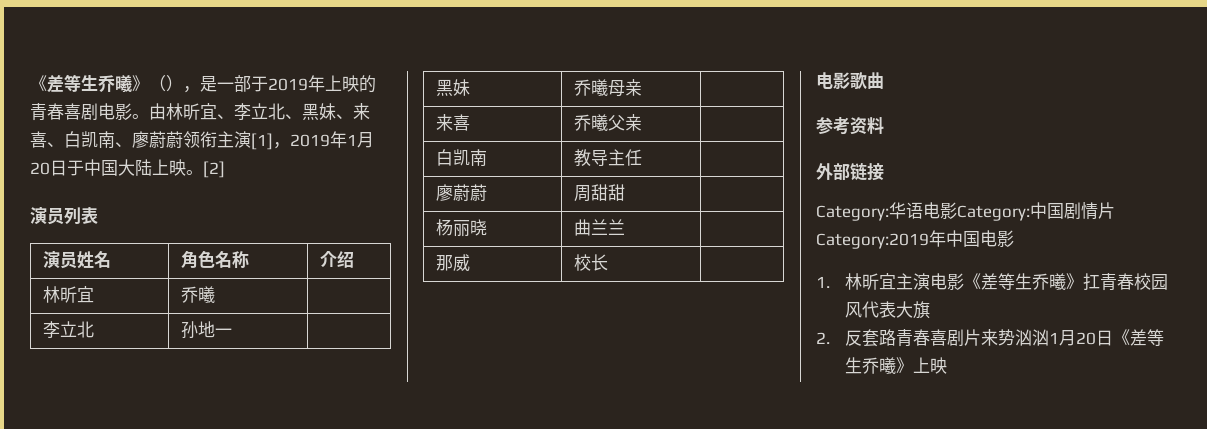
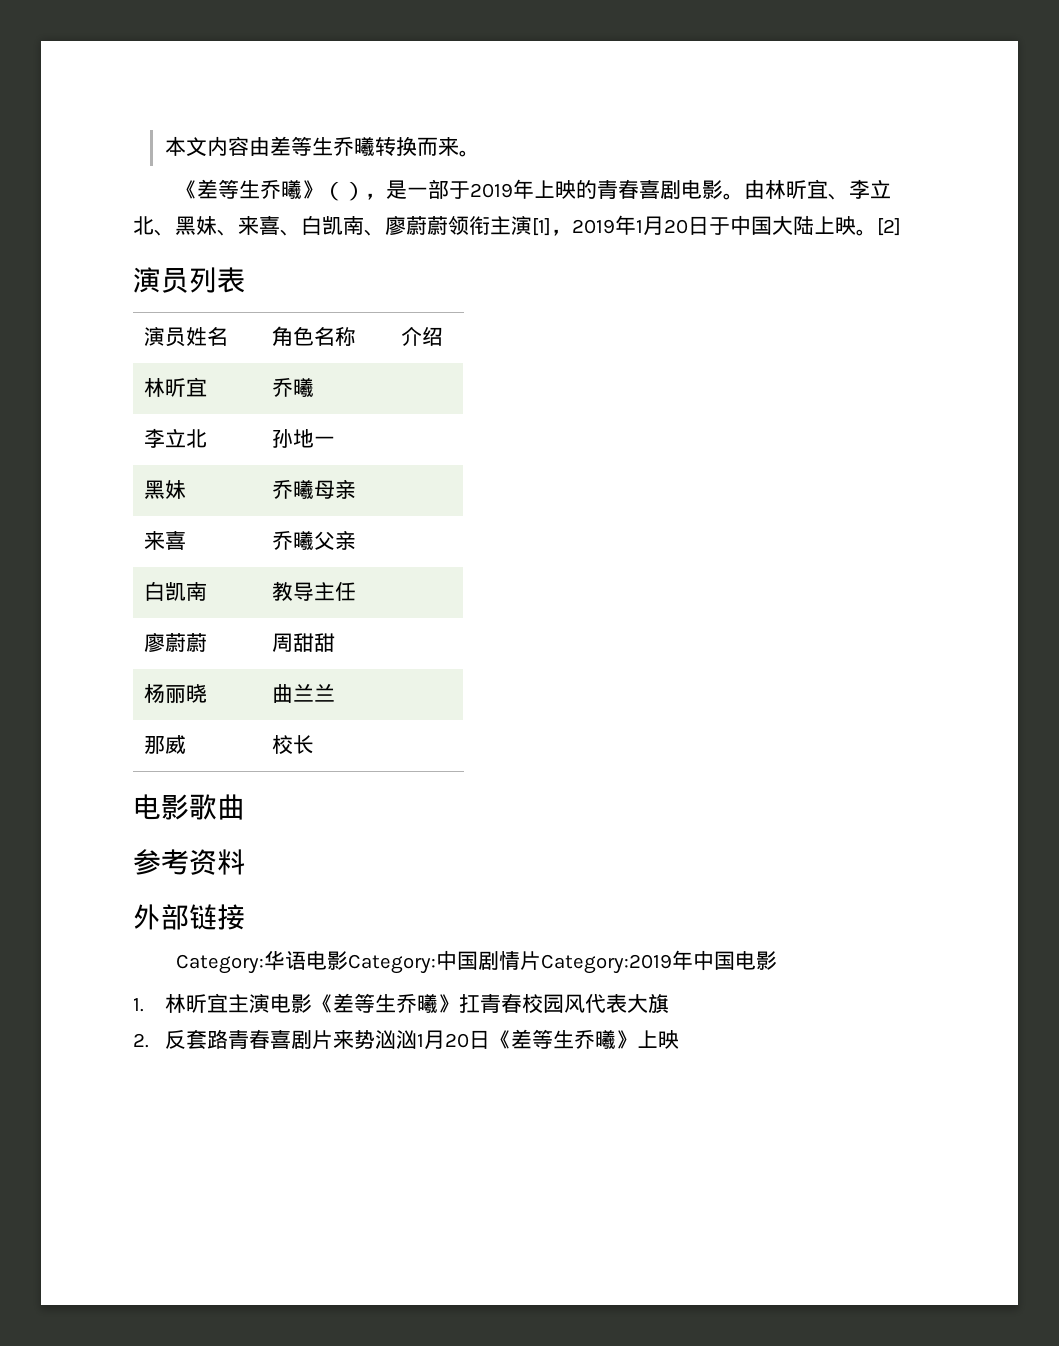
(30, 83) none -> [164,136,480,157] 本文内容由差等生乔曦转换而来。 //

